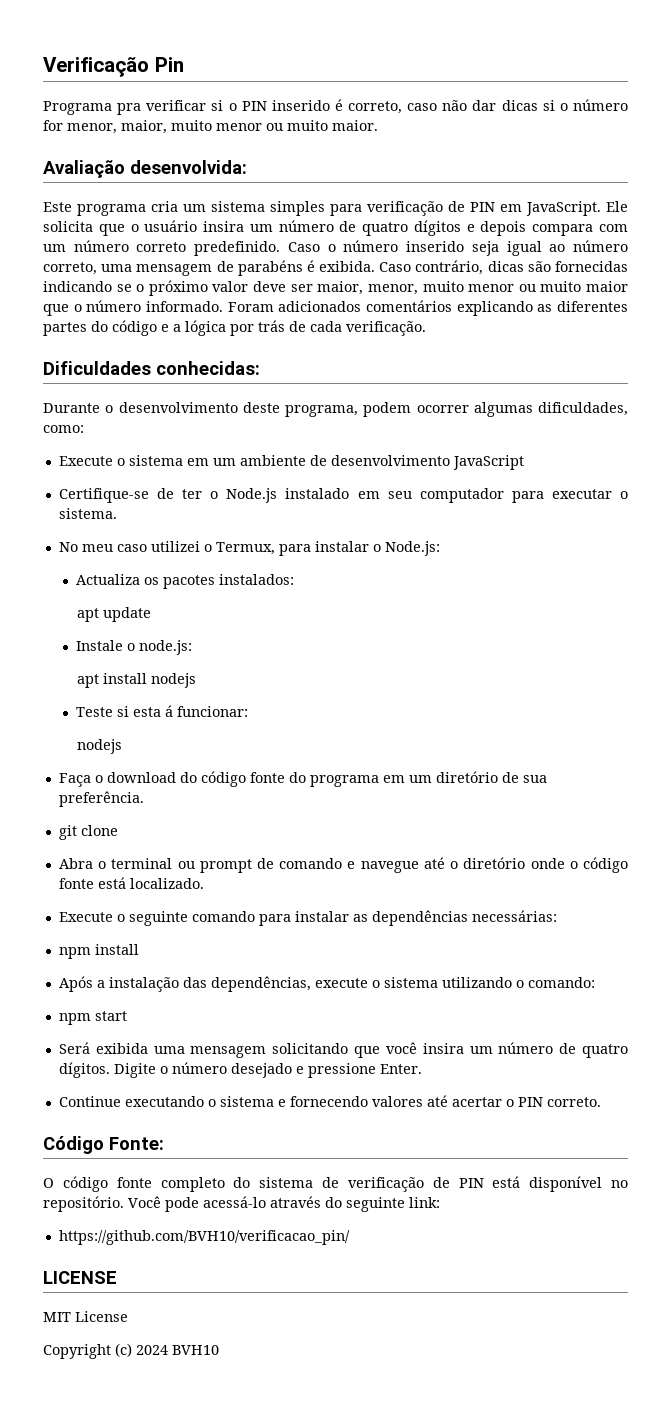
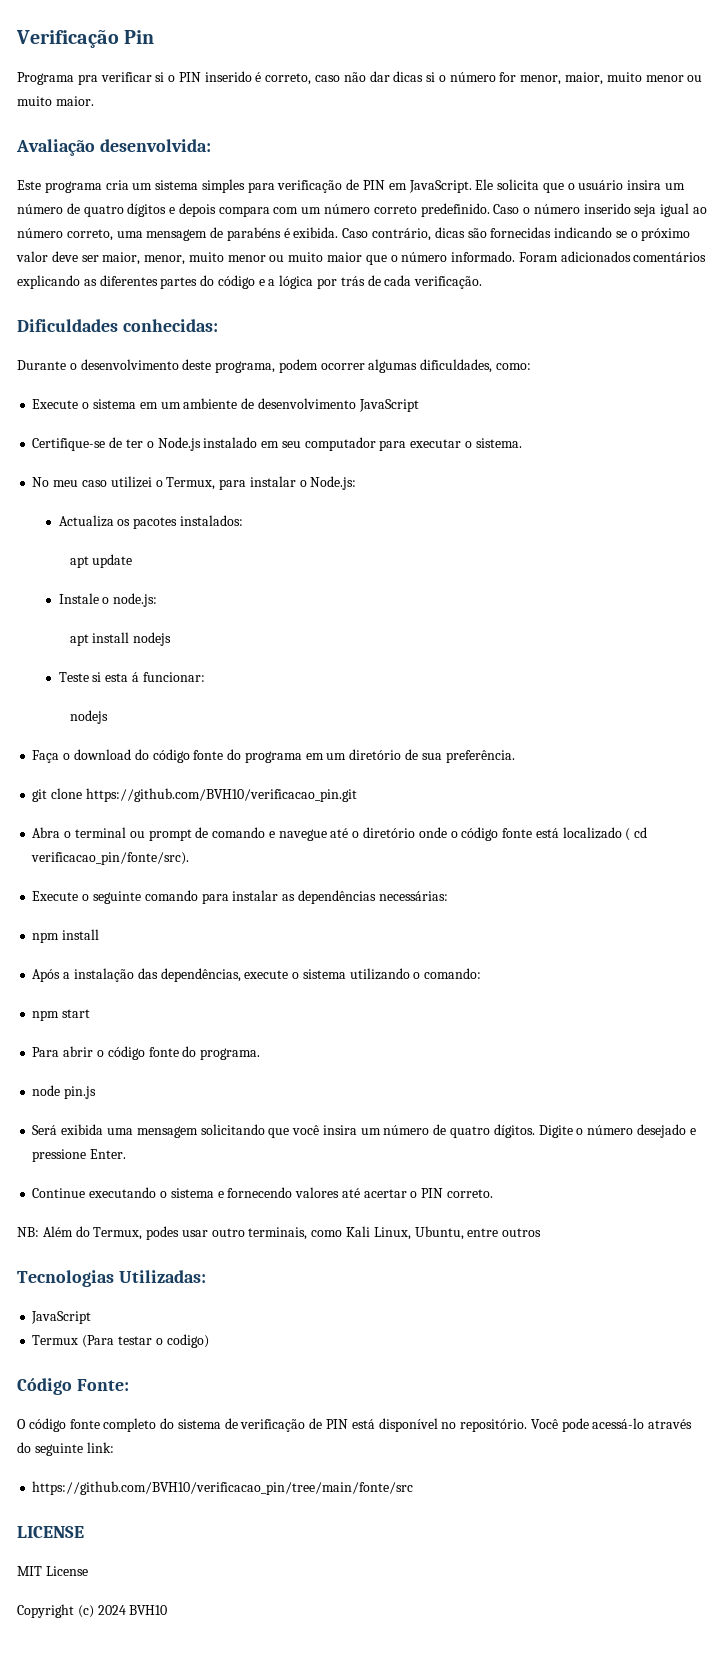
(118, 830) none -> [85,788,357,802] https://github.com/BVH10/verificacao_pin.git
[129,878,204,889] localizado. -> [562,827,648,841] [31,852,190,865] localizado ( cd verificacao_pin/fonte/src).
(127, 1016) none -> [32,1046,261,1060] [32,1085,97,1099] // Para abrir o código fonte do programa. // node pin.js
(601, 1102) none -> [17,1226,542,1240] [17,1270,206,1287] [31,1311,92,1324] [32,1334,209,1348] // NB: Além do Termux, podes usar outro terminais, como Kali Linux, Ubuntu, entre outros // Tecnologias Utilizadas: // JavaScript // Termux (Para testar o codigo)
[58,1230,350,1245] https://github.com/BVH10/verificacao_pin/ -> [32,1481,414,1495] https://github.com/BVH10/verificacao_pin/tree/main/fonte/src

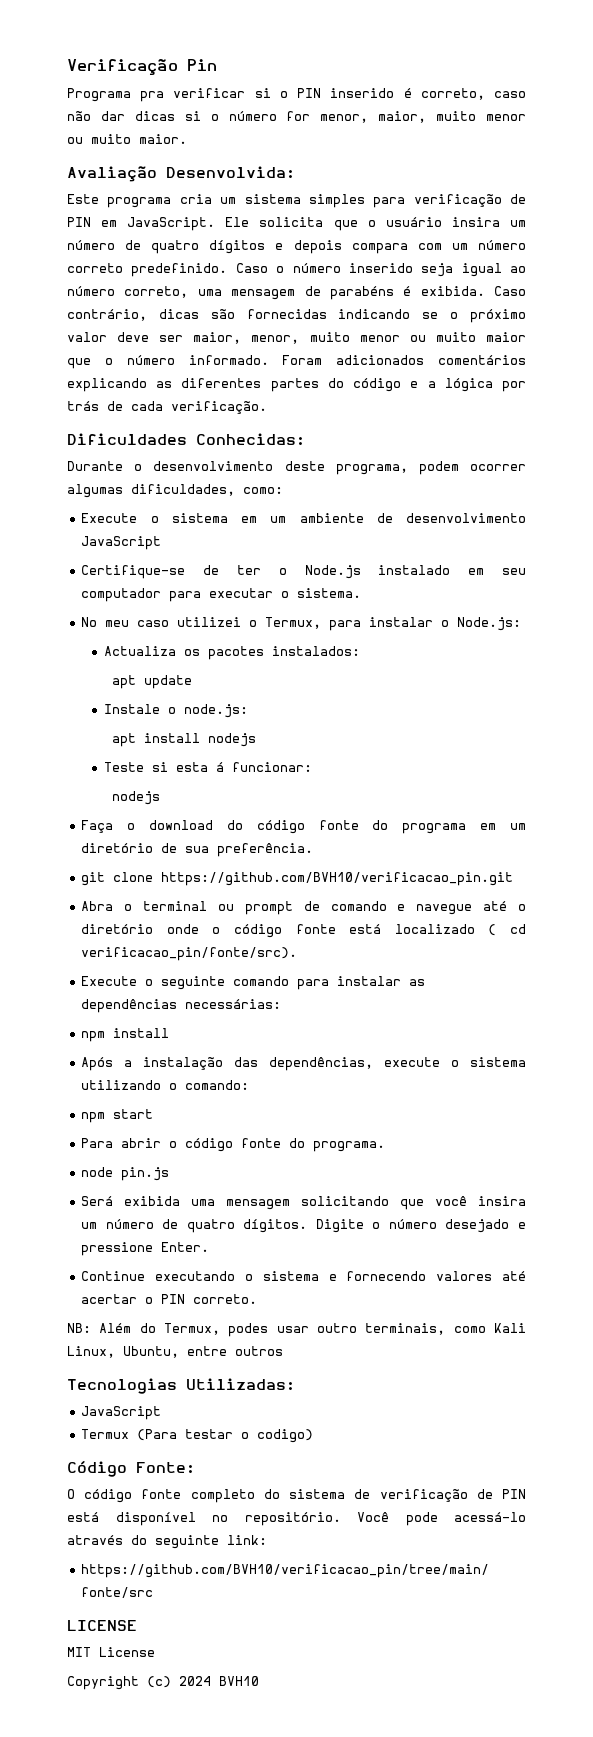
[99,139,211,152] desenvolvida: -> [166,166,295,179] Desenvolvida:
[122,319,218,332] conhecidas: -> [196,433,305,446] Conhecidas:

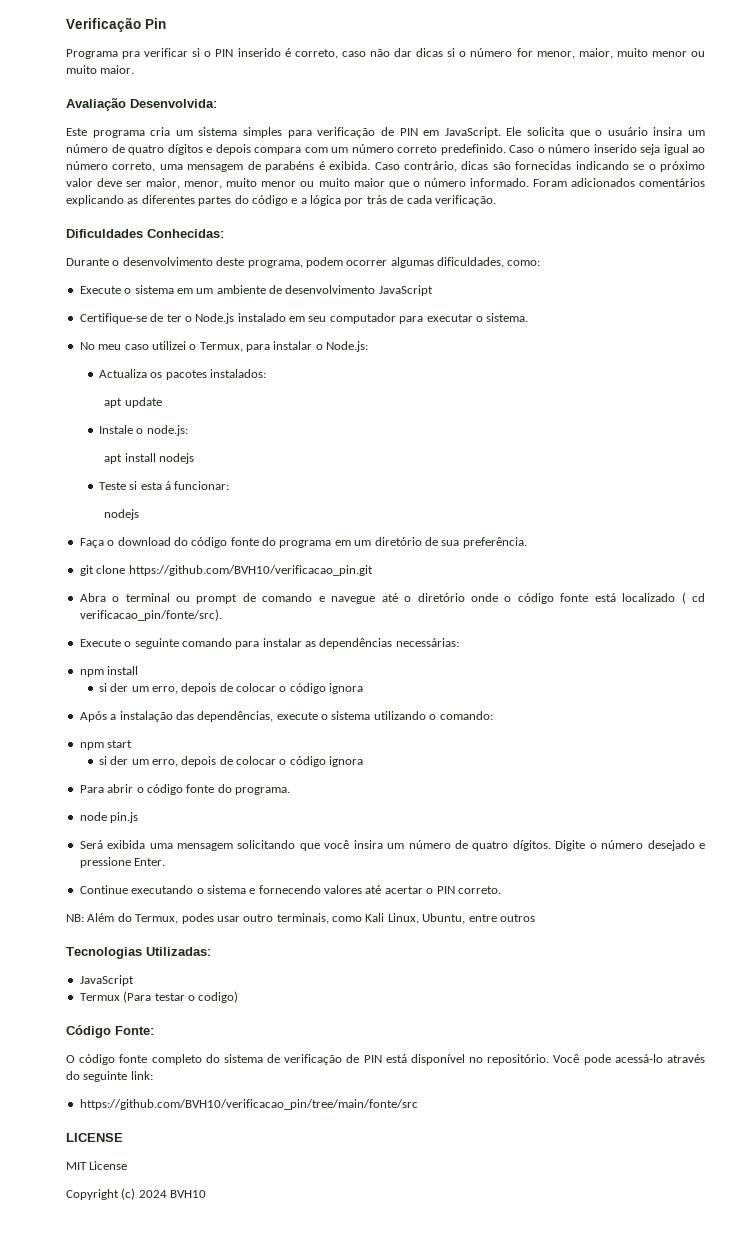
(170, 1033) none -> [98,683,364,694] // si der um erro, depois de colocar o código ignora
(154, 1114) none -> [98,756,364,767] // si der um erro, depois de colocar o código ignora

